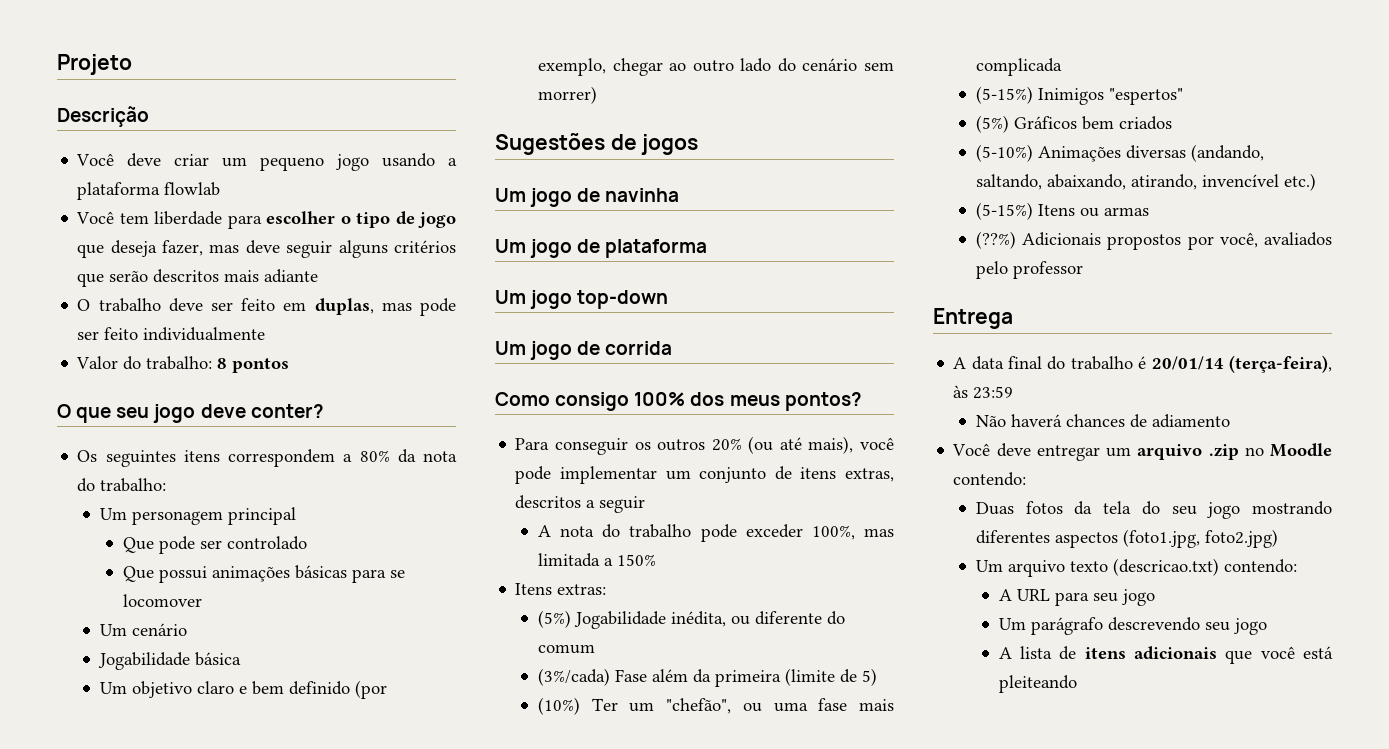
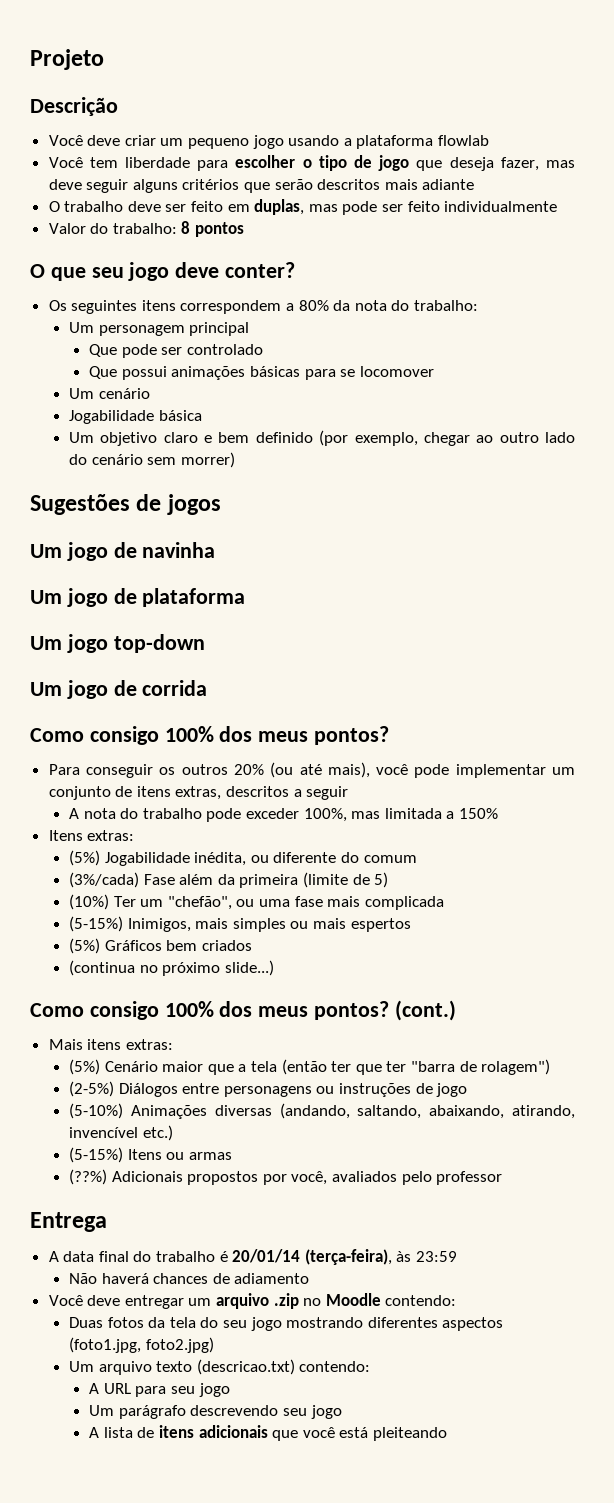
[1037,88,1183,105] [975,115,1172,133] Inimigos "espertos" // (5%) Gráficos bem criados -> [127,918,411,932] [69,938,252,954] [69,960,274,976] [30,1000,456,1021] [48,1039,173,1050] [69,1059,551,1075] [69,1081,468,1097] Inimigos, mais simples ou mais espertos // (5%) Gráficos bem criados // (continua no próximo slide...) // Como consigo 100% dos meus pontos? (cont.) // Mais itens extras: // (5%) Cenário maior que a tela (então ter que ter "barra de rolagem") // (2-5%) Diálogos entre personagens ou instruções de jogo

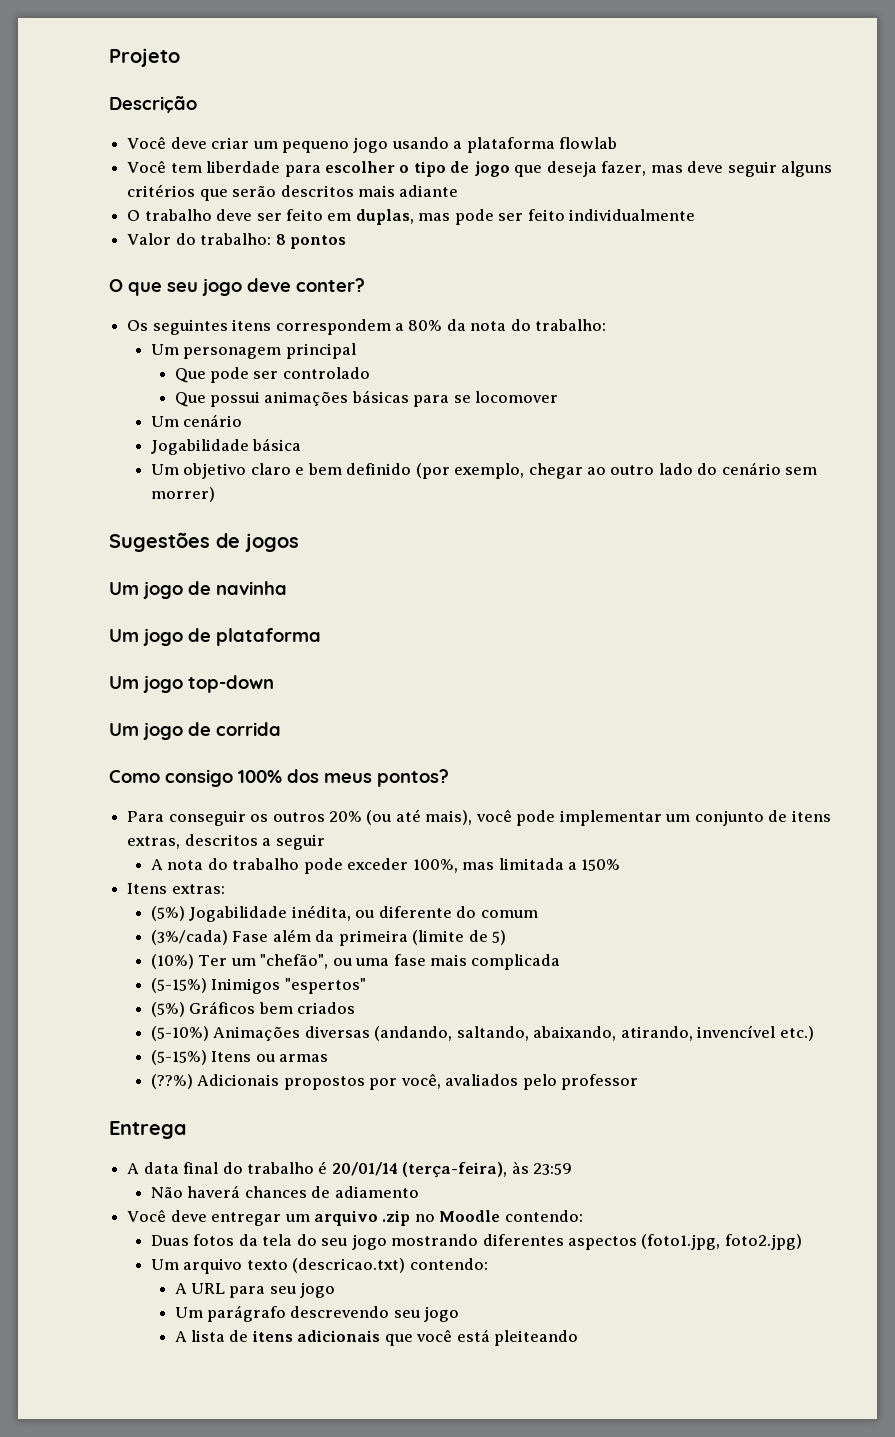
[127,918,411,932] [69,938,252,954] [69,960,274,976] [30,1000,456,1021] [48,1039,173,1050] [69,1059,551,1075] [69,1081,468,1097] Inimigos, mais simples ou mais espertos // (5%) Gráficos bem criados // (continua no próximo slide...) // Como consigo 100% dos meus pontos? (cont.) // Mais itens extras: // (5%) Cenário maior que a tela (então ter que ter "barra de rolagem") // (2-5%) Diálogos entre personagens ou instruções de jogo -> [211,978,366,994] [150,1001,356,1017] Inimigos "espertos" // (5%) Gráficos bem criados

